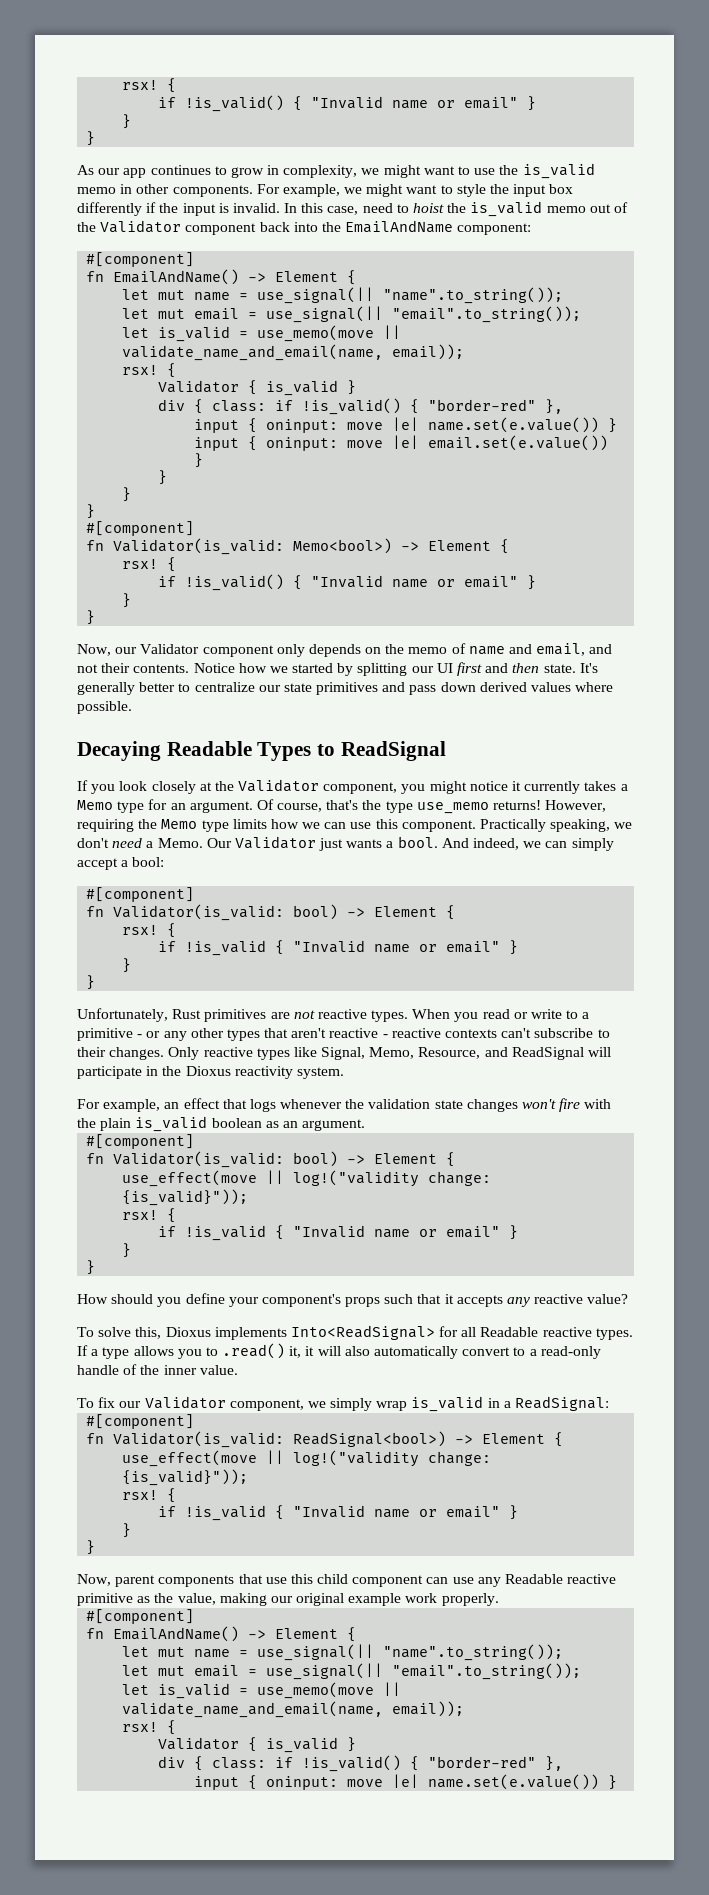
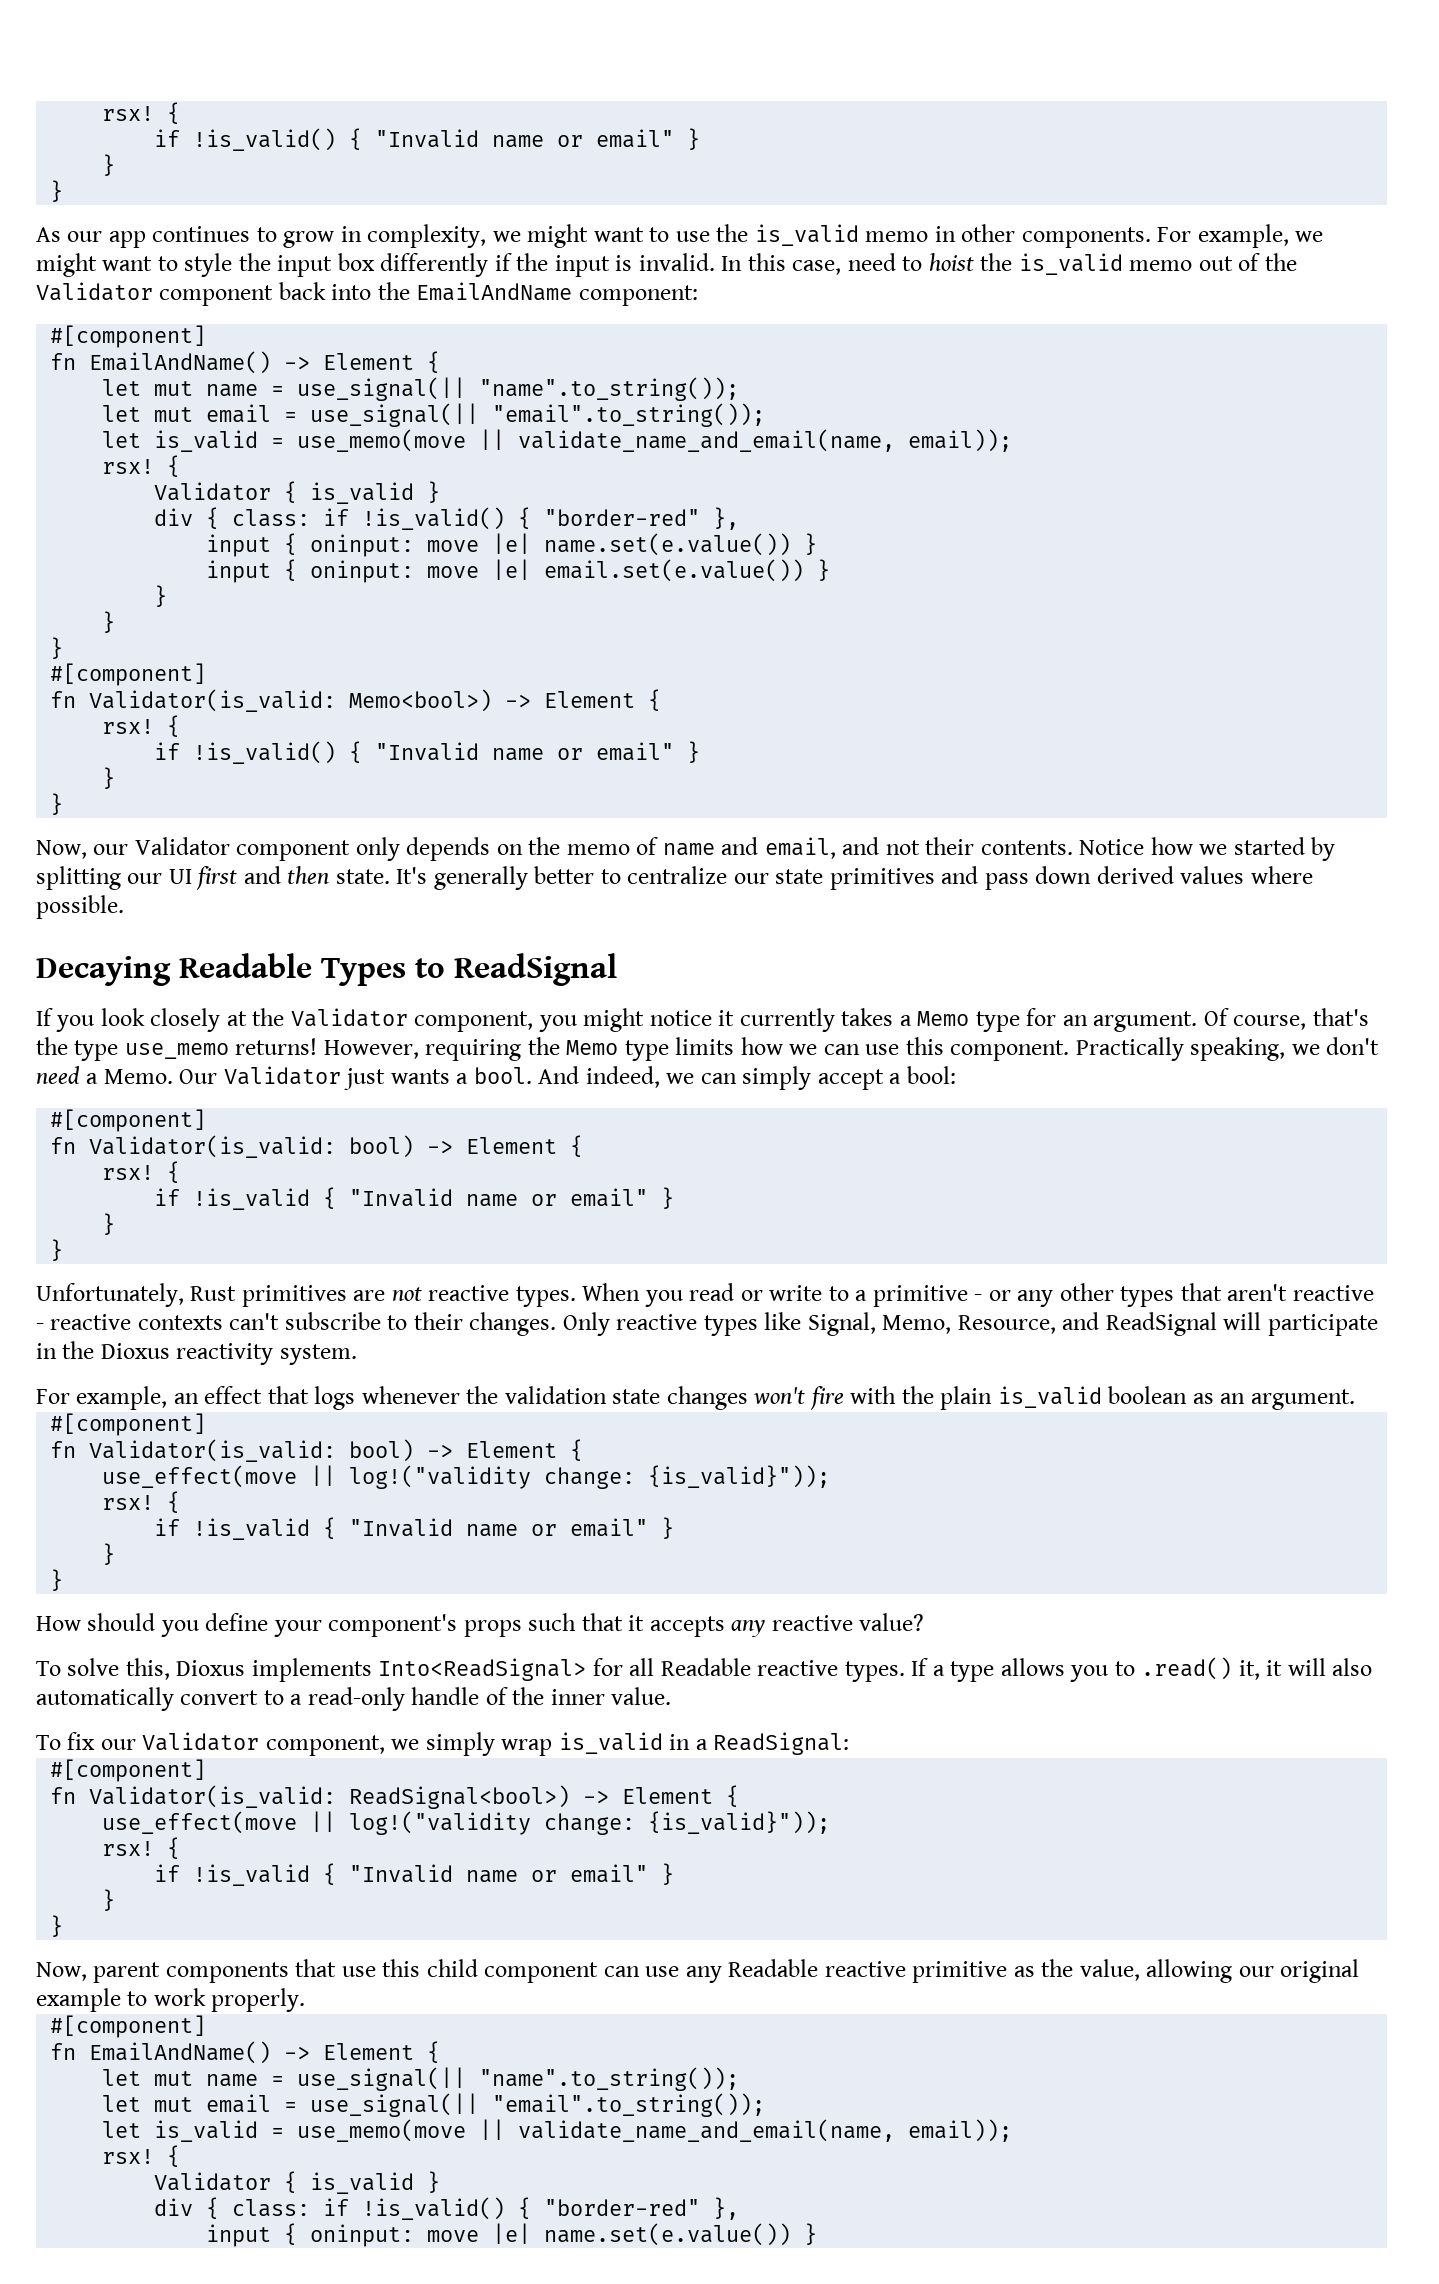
[219,1593,267,1606] making -> [1146,1959,1233,1983] allowing
(402, 1599) none -> [127,1991,148,2006] to

